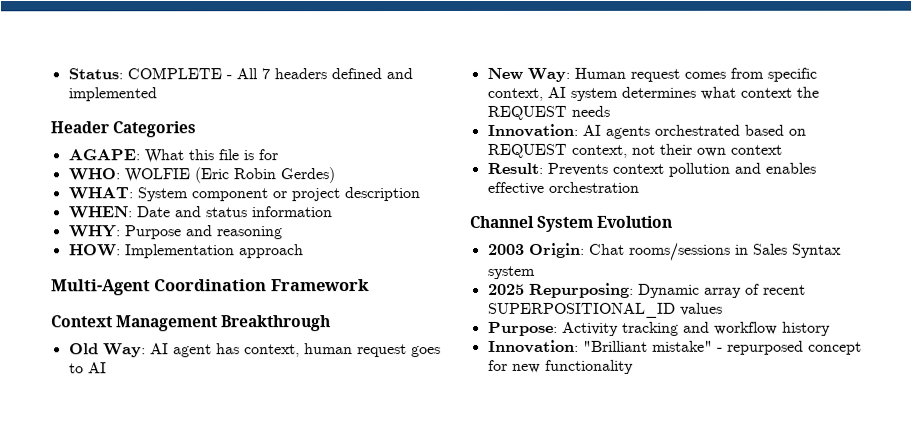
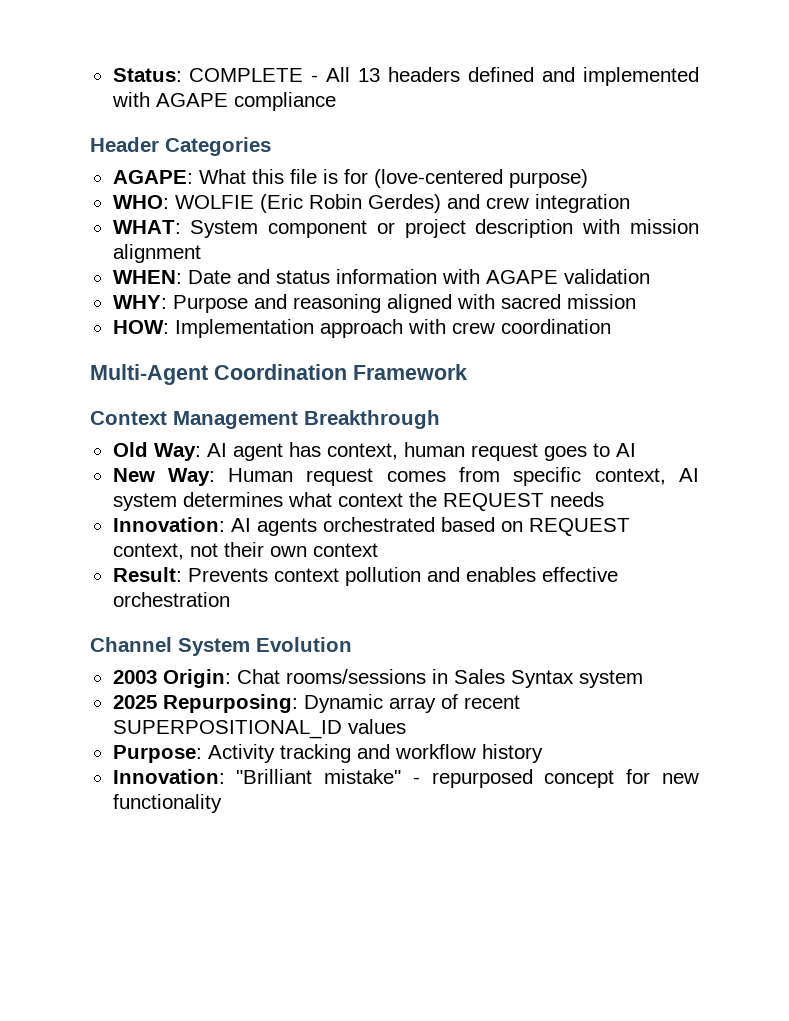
[260,68,270,80] 7 -> [358,68,381,82] 13
(157, 94) none -> [111,92,336,111] with AGAPE compliance
(278, 155) none -> [373,169,588,188] (love-centered purpose)
(335, 175) none -> [446,194,630,213] and crew integration
(420, 194) none -> [582,219,699,234] [112,244,201,263] with mission alignment
(333, 212) none -> [441,269,650,284] with AGAPE validation
(283, 233) none -> [386,294,636,313] aligned with sacred mission
(304, 251) none -> [407,319,611,334] with crew coordination

